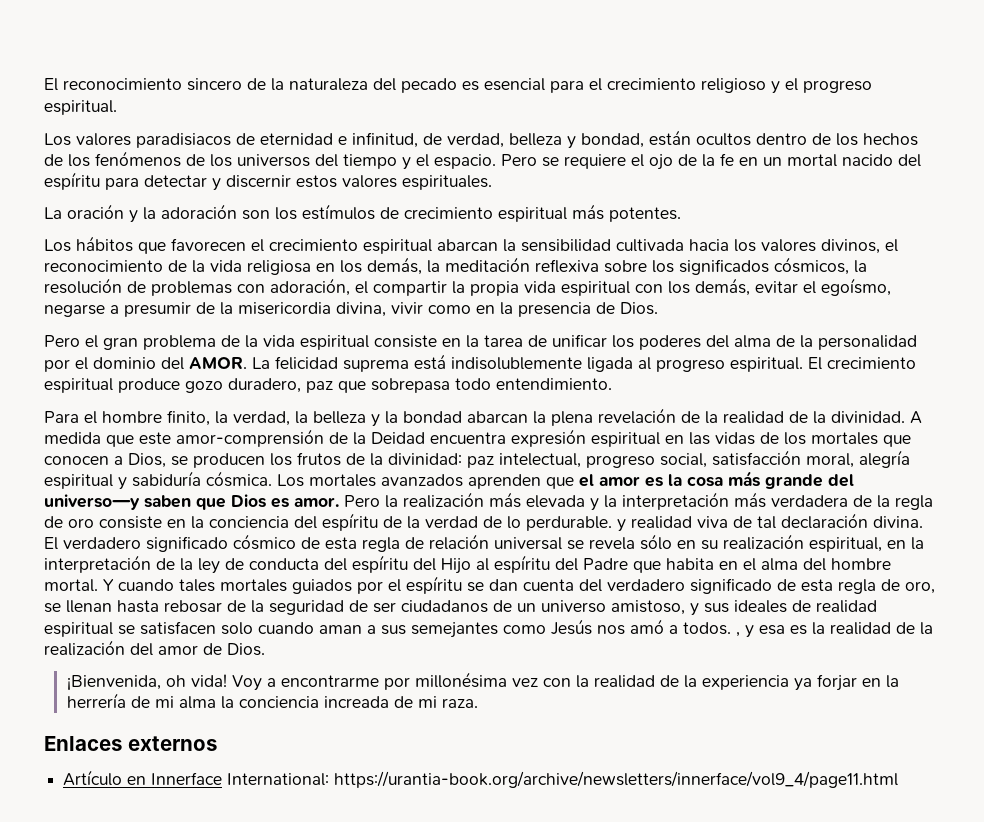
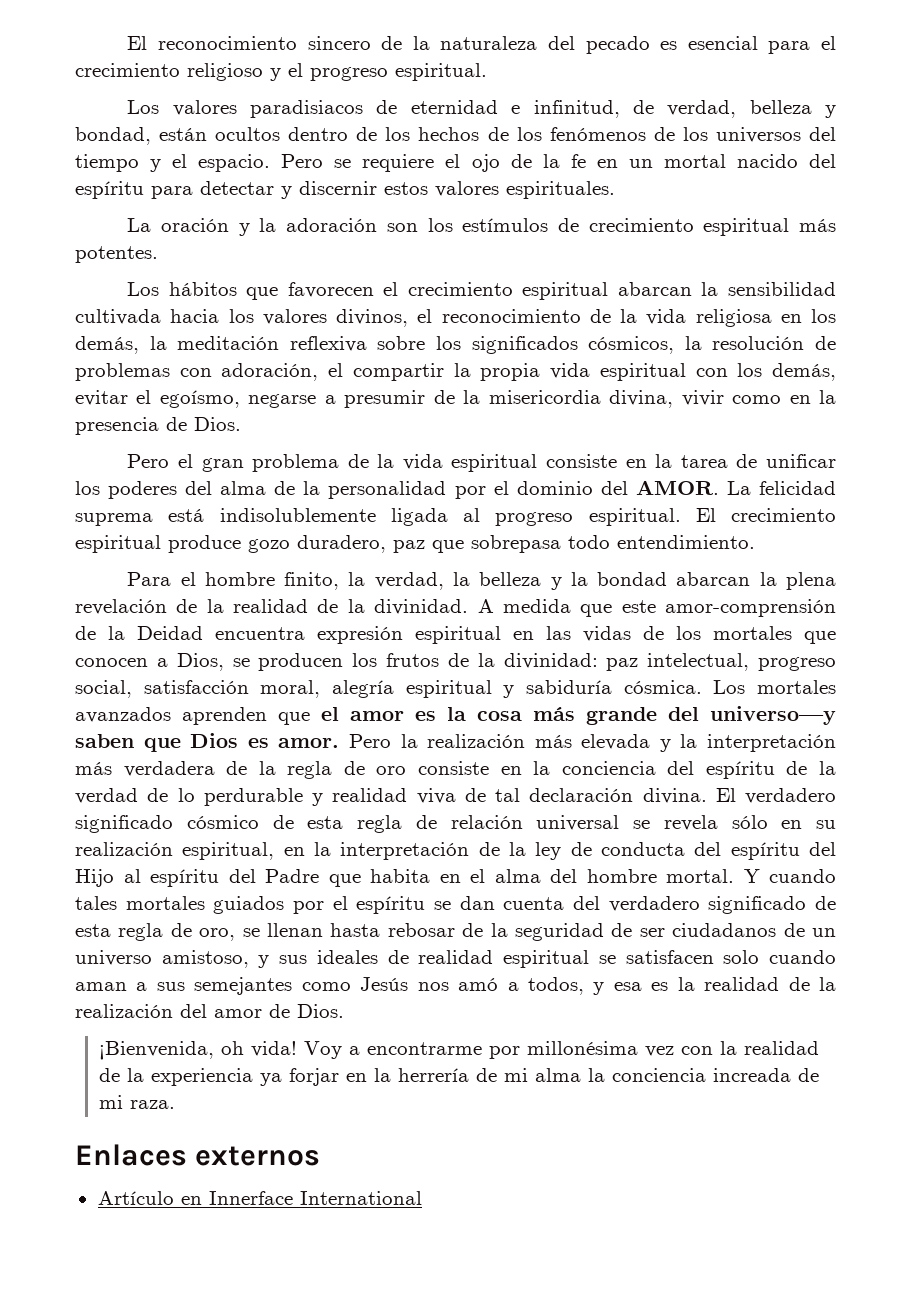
[526,516,612,531] perdurable. -> [203,788,303,806] perdurable
[683,622,740,637] todos. , -> [527,977,584,995] todos,
[227,771,899,788] International: https://urantia-book.org/archive/newsletters/innerface/vol9_4/page11.html -> [299,1191,422,1205] International

